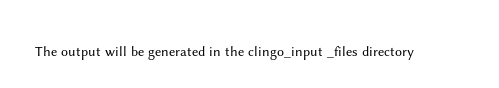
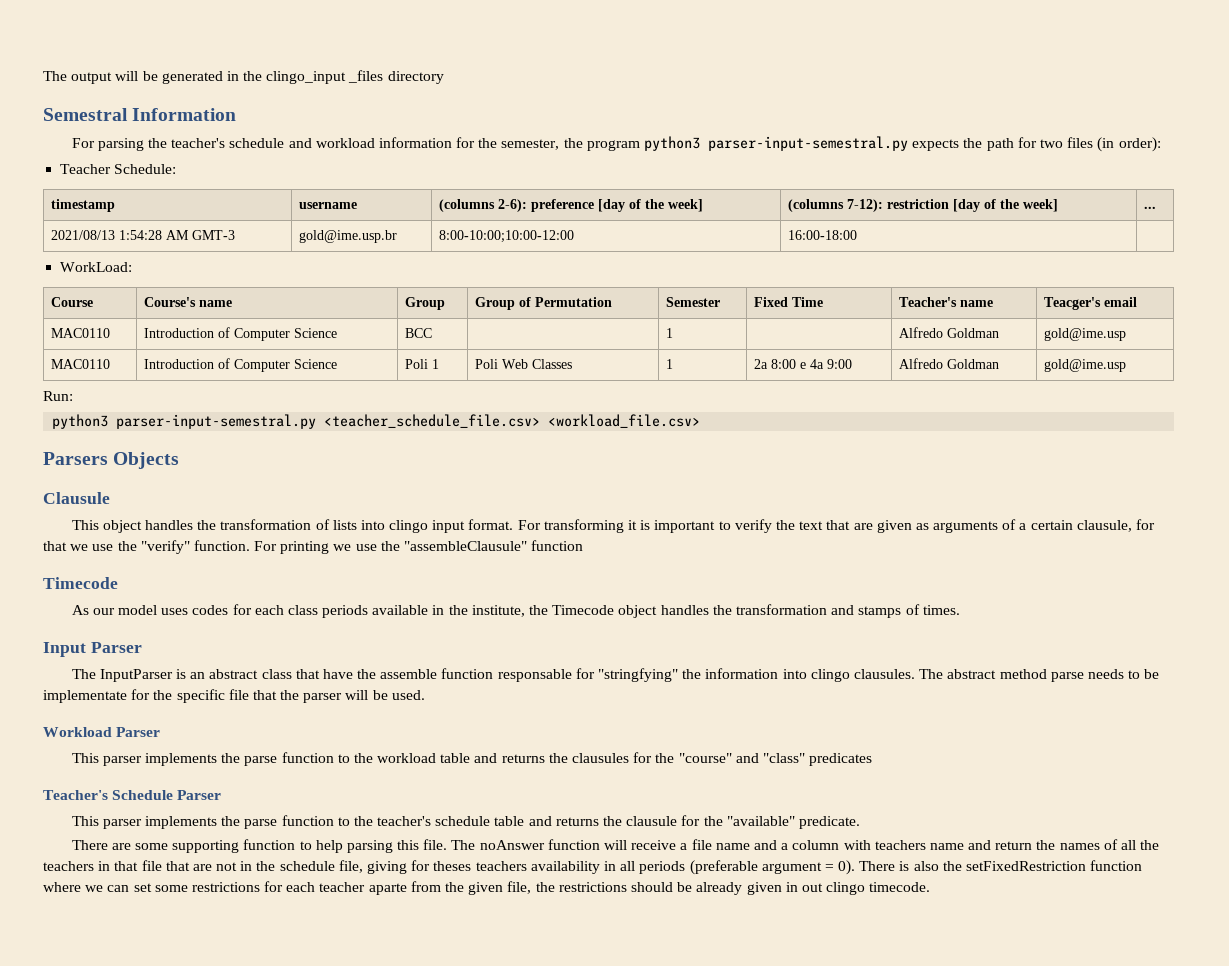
(414, 53) none -> [43,108,237,121] [71,136,1161,152] [60,164,177,174] [51,199,116,212] [299,202,358,209] [439,199,704,212] [788,199,1059,212] [1144,206,1157,209] [51,230,236,240] [299,230,398,243] [439,230,575,243] [788,230,858,240] [60,262,133,272] [51,297,94,307] [144,297,233,307] [405,297,446,310] [475,297,613,310] [666,297,721,307] [754,297,824,307] [899,297,994,307] [1044,297,1138,310] [51,328,111,338] [144,327,338,341] [405,328,433,338] [666,328,674,338] [899,327,1000,338] [1044,328,1127,341] [51,359,111,369] [144,358,338,372] [405,359,440,369] [475,359,573,369] [666,359,674,369] [754,359,853,369] [899,358,1000,369] [1044,359,1127,372] [43,391,73,401] [52,414,701,429] [43,452,180,469] [43,492,110,504] [71,519,1155,533] [43,540,584,554] [43,577,118,589] [71,604,960,618] [43,642,142,657] [71,668,1160,682] [43,689,425,703] [43,727,161,737] [71,752,873,766] [43,790,222,800] [71,815,860,829] [71,839,1160,853] [43,860,1143,875] [43,881,931,895] // Semestral Information // For parsing the teacher's schedule and workload information for the semester, the program python3 parser-input-semestral.py expects the path for two files (in order): // Teacher Schedule: // timestamp | username | (columns 2-6): preference [day of the week] | (columns 7-12): restriction [day of the week] | ... // 2021/08/13 1:54:28 AM GMT-3 | gold@ime.usp.br | 8:00-10:00;10:00-12:00 | 16:00-18:00 | // WorkLoad: // Course | Course's name | Group | Group of Permutation | Semester | Fixed Time | Teacher's name | Teacger's email // MAC0110 | Introduction of Computer Science | BCC | | 1 | | Alfredo Goldman | gold@ime.usp // MAC0110 | Introduction of Computer Science | Poli 1 | Poli Web Classes | 1 | 2a 8:00 e 4a 9:00 | Alfredo Goldman | gold@ime.usp // Run: // python3 parser-input-semestral.py <teacher_schedule_file.csv> <workload_file.csv> // Parsers Objects // Clausule // This object handles the transformation of lists into clingo input format. For transforming it is important to verify the text that are given as arguments of a certain clausule, for that we use the "verify" function. For printing we use the "assembleClausule" function // Timecode // As our model uses codes for each class periods available in the institute, the Timecode object handles the transformation and stamps of times. // Input Parser // The InputParser is an abstract class that have the assemble function responsable for "stringfying" the information into clingo clausules. The abstract method parse needs to be implementate for the specific file that the parser will be used. // Workload Parser // This parser implements the parse function to the workload table and returns the clausules for the "course" and "class" predicates // Teacher's Schedule Parser // This parser implements the parse function to the teacher's schedule table and returns the clausule for the "available" predicate. // There are some supporting function to help parsing this file. The noAnswer function will receive a file name and a column with teachers name and return the names of all the teachers in that file that are not in the schedule file, giving for theses teachers availability in all periods (preferable argument = 0). There is also the setFixedRestriction function where we can set some restrictions for each teacher aparte from the given file, the restrictions should be already given in out clingo timecode.

